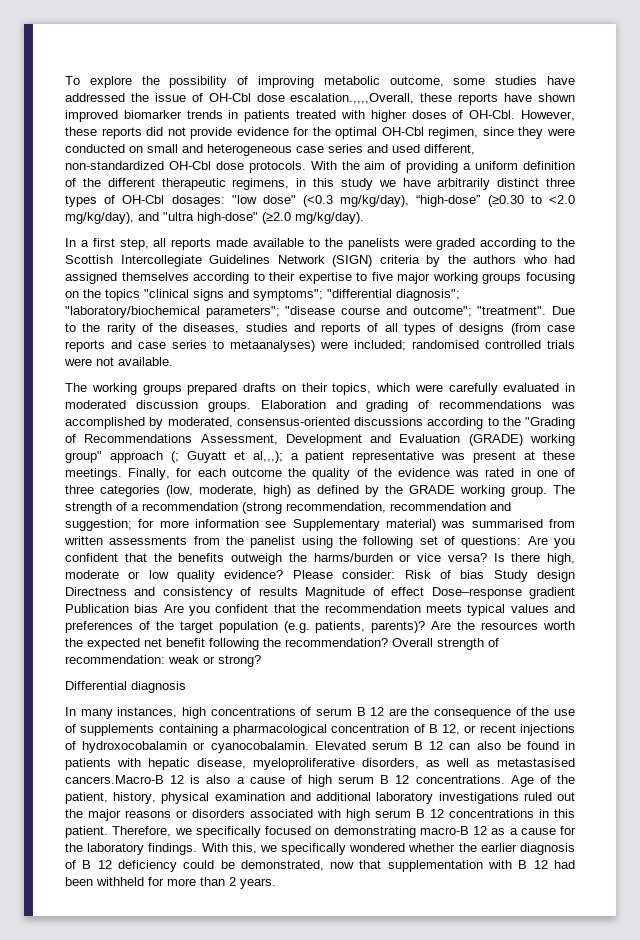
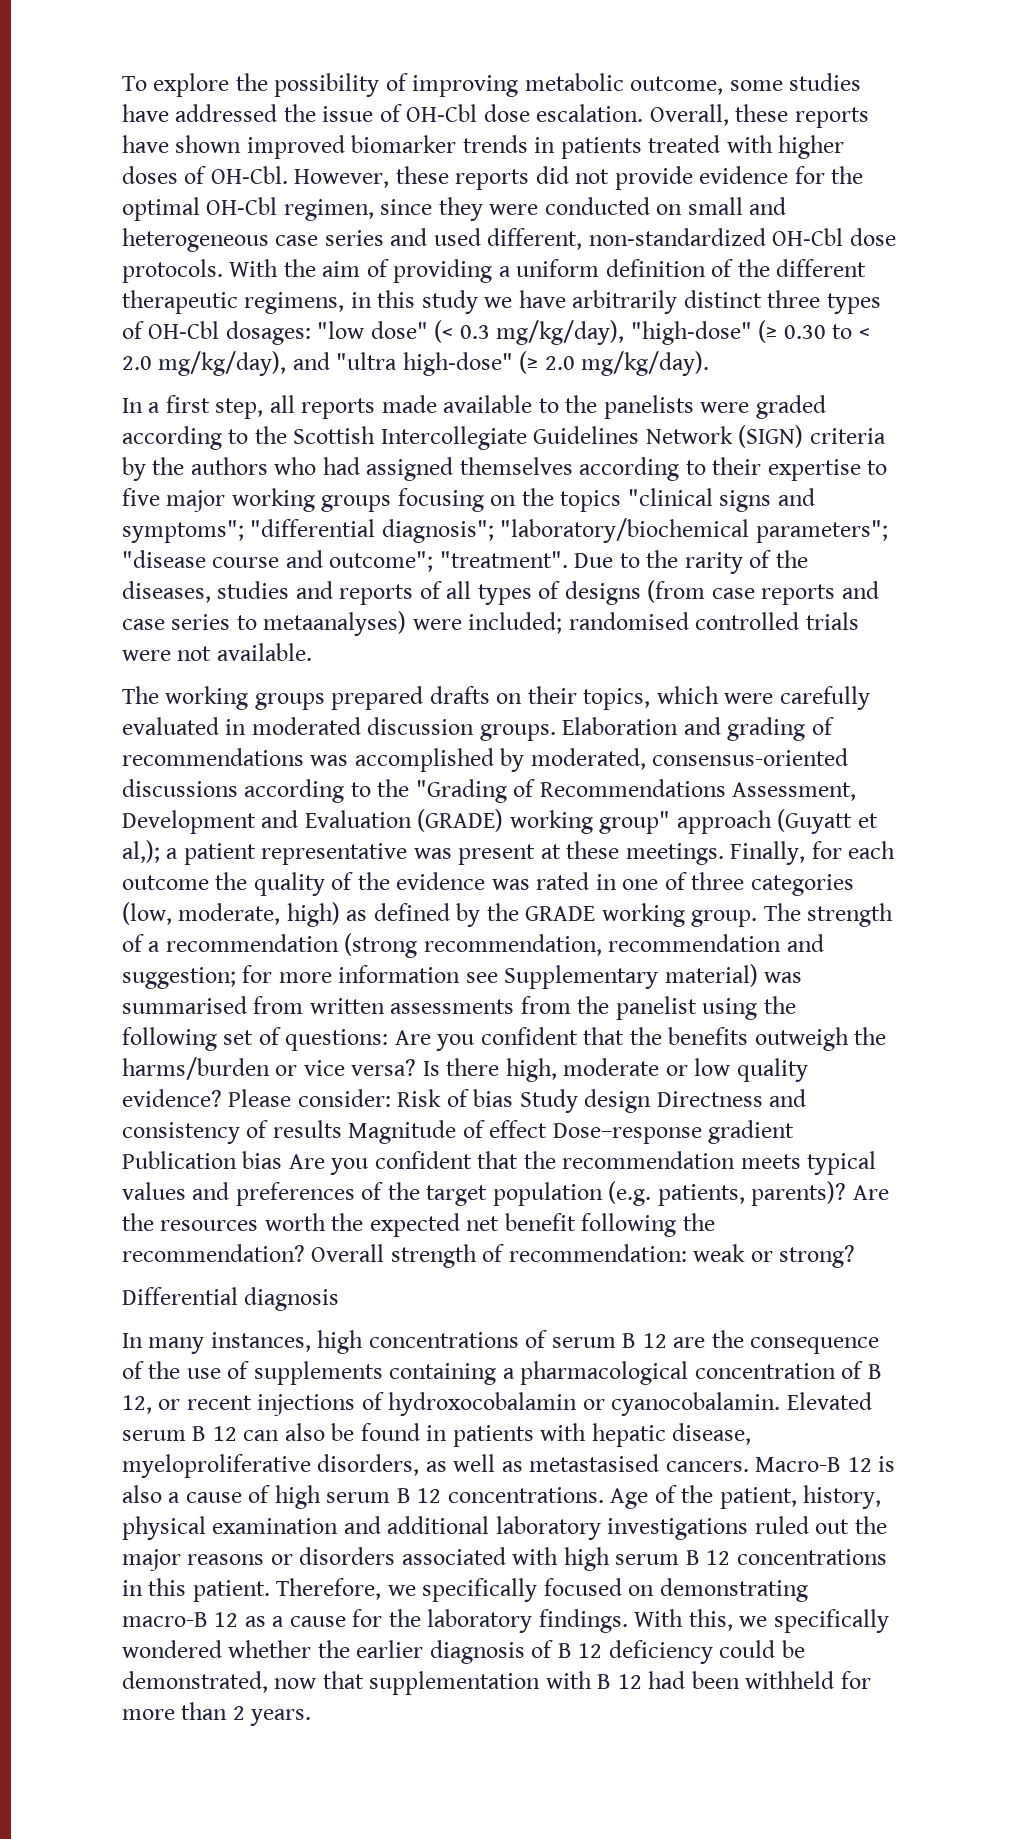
[290,93,415,104] escalation.,,,,Overall, -> [536,104,729,126] escalation. Overall,
[303,195,575,207] (<0.3 mg/kg/day), “high‐dose” (≥0.30 to <2.0 -> [434,320,870,345] [122,356,152,370] (< 0.3 mg/kg/day), "high‐dose" (≥ 0.30 to < 2.0
[262,212,291,224] (≥2.0 -> [519,351,575,374] (≥ 2.0
[170,451,283,463] (; Guyatt et al,,,); -> [777,809,878,834] [122,840,160,863] (Guyatt et al,);
[65,775,164,784] cancers.Macro-B -> [665,1457,842,1472] cancers. Macro-B

